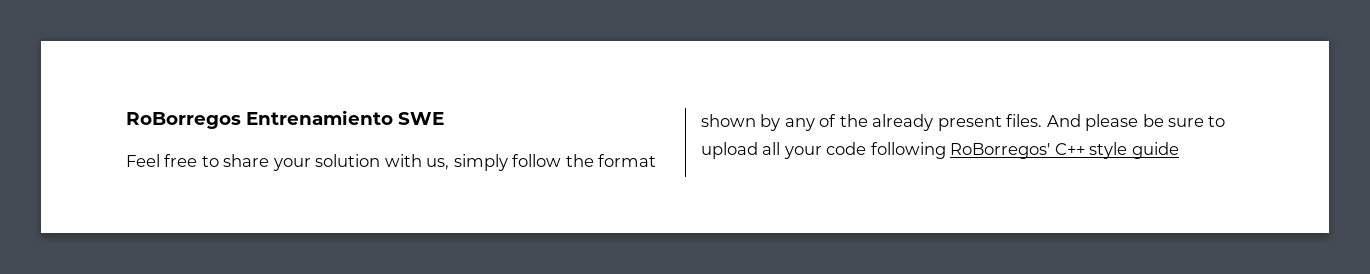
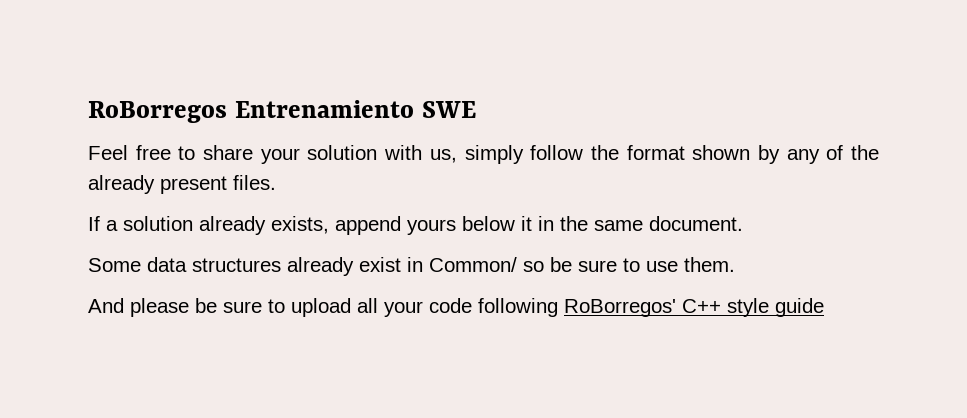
(1043, 120) none -> [88,216,743,235] [88,257,735,276] // If a solution already exists, append yours below it in the same document. // Some data structures already exist in Common/ so be sure to use them. //

